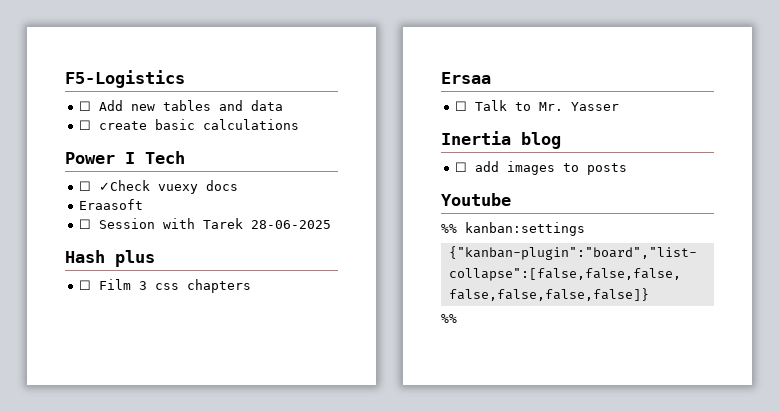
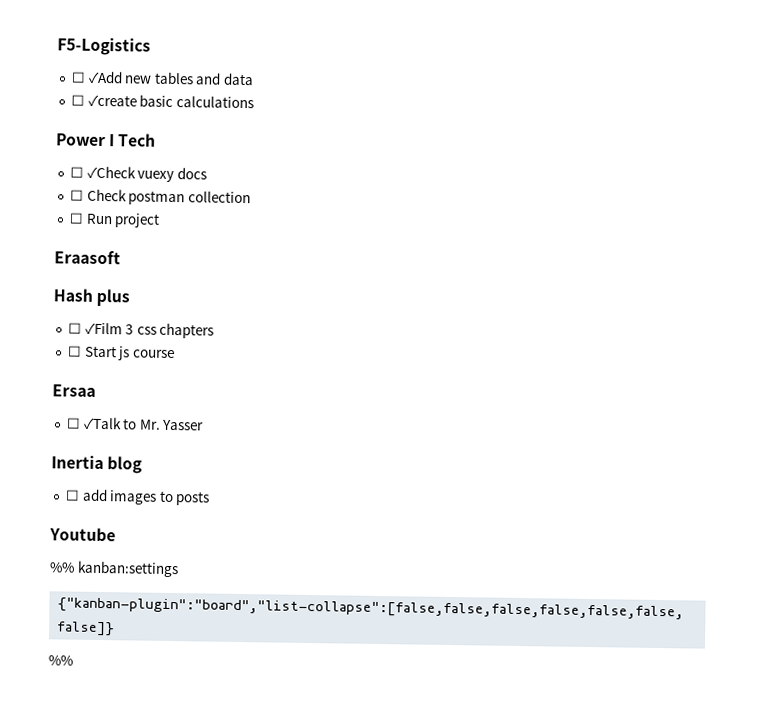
[98,100,123,111] Add -> [87,70,123,85] ✓Add
[98,121,147,130] create -> [87,94,137,108] ✓create
[78,199,143,210] [78,218,331,229] Eraasoft // ☐ Session with Tarek 28-06-2025 -> [69,188,251,206] [68,212,161,228] [54,250,121,265] ☐ Check postman collection // ☐ Run project // Eraasoft
[98,279,131,290] Film -> [84,322,123,336] ✓Film
(251, 286) none -> [67,345,175,361] // ☐ Start js course
[474,100,507,111] Talk -> [82,416,122,431] ✓Talk

